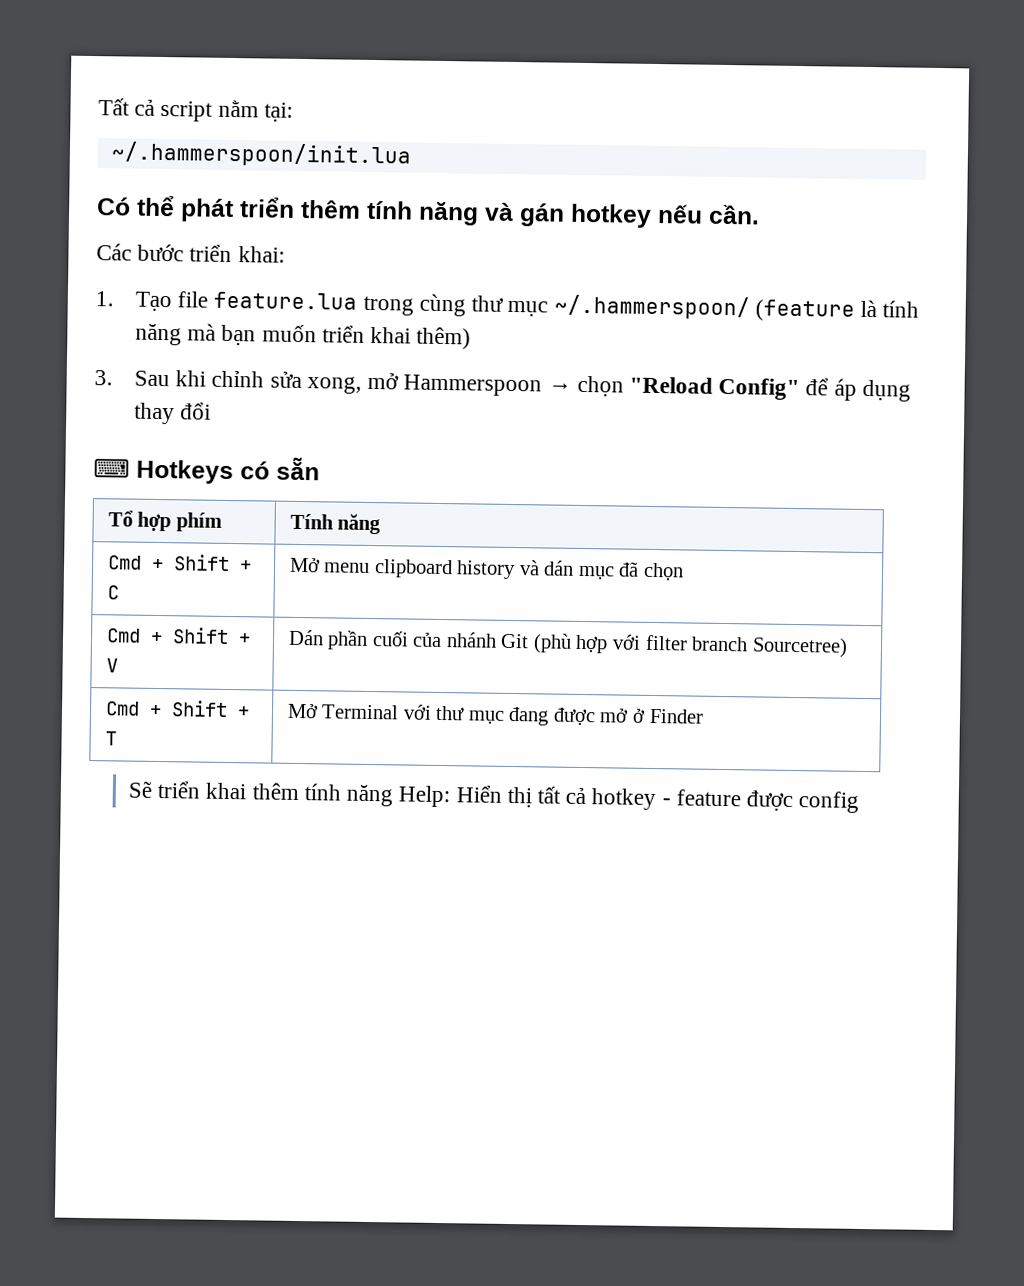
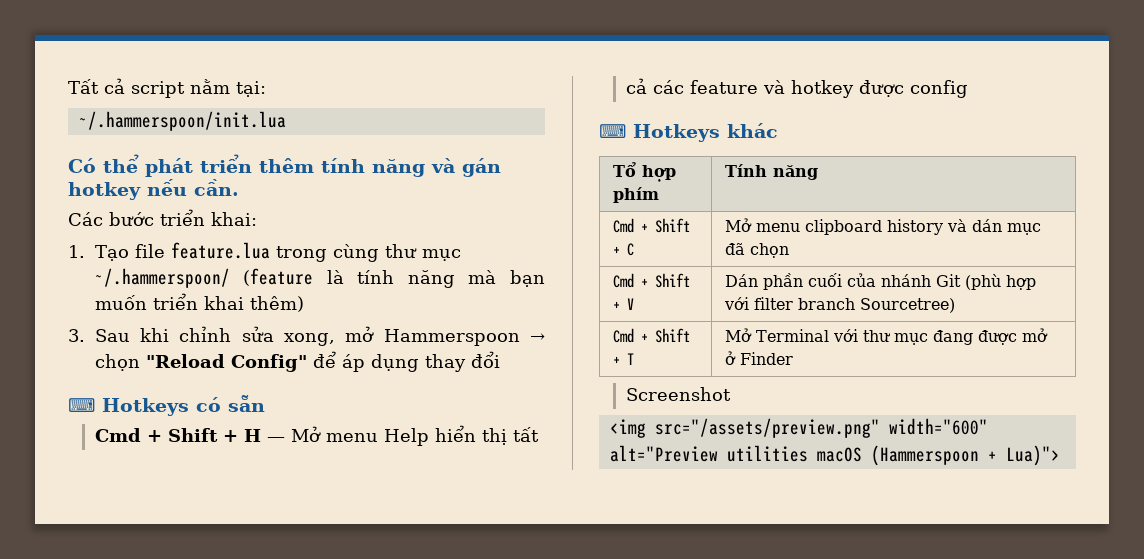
(320, 468) none -> [94,425,539,446] [625,78,968,98] [599,123,778,142] // Cmd + Shift + H — Mở menu Help hiển thị tất cả các feature và hotkey được config // ⌨ Hotkeys khác
[128,780,860,813] Sẽ triển khai thêm tính năng Help: Hiển thị tất cả hotkey - feature được config -> [625,387,731,401] [609,418,988,438] [609,445,1060,466] Screenshot // <img src="/assets/preview.png" width="600" alt="Preview utilities macOS (Hammerspoon + Lua)">

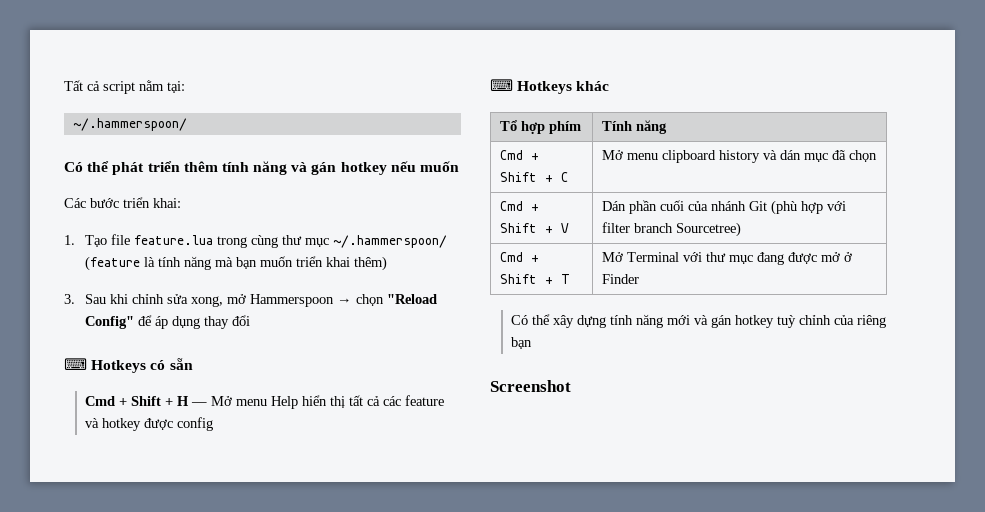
[78,111,286,131] ~/.hammerspoon/init.lua -> [72,118,187,131] ~/.hammerspoon/
[194,179,239,196] cần. -> [420,161,460,172] muốn
[625,387,731,401] [609,418,988,438] [609,445,1060,466] Screenshot // <img src="/assets/preview.png" width="600" alt="Preview utilities macOS (Hammerspoon + Lua)"> -> [511,314,887,328] [511,337,533,349] [490,380,571,392] Có thể xây dựng tính năng mới và gán hotkey tuỳ chỉnh của riêng bạn // Screenshot

